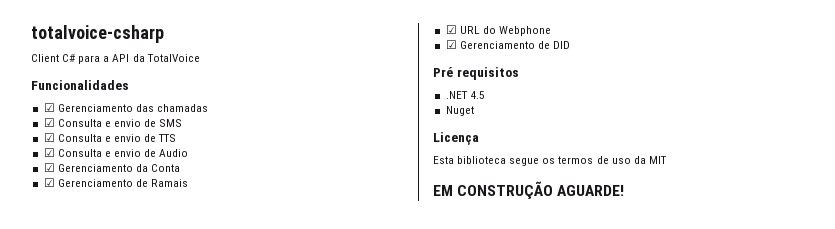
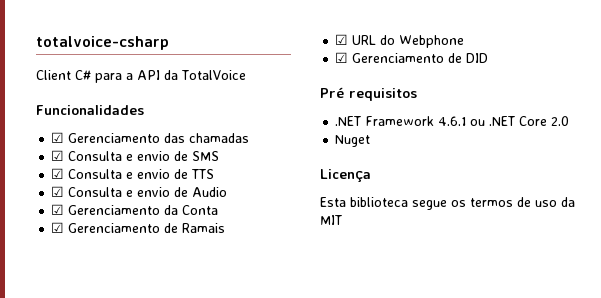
[469,91,485,99] 4.5 -> [365,116,570,126] Framework 4.6.1 ou .NET Core 2.0
[433,181,625,199] // EM CONSTRUÇÃO AGUARDE! -> (342, 220) none

